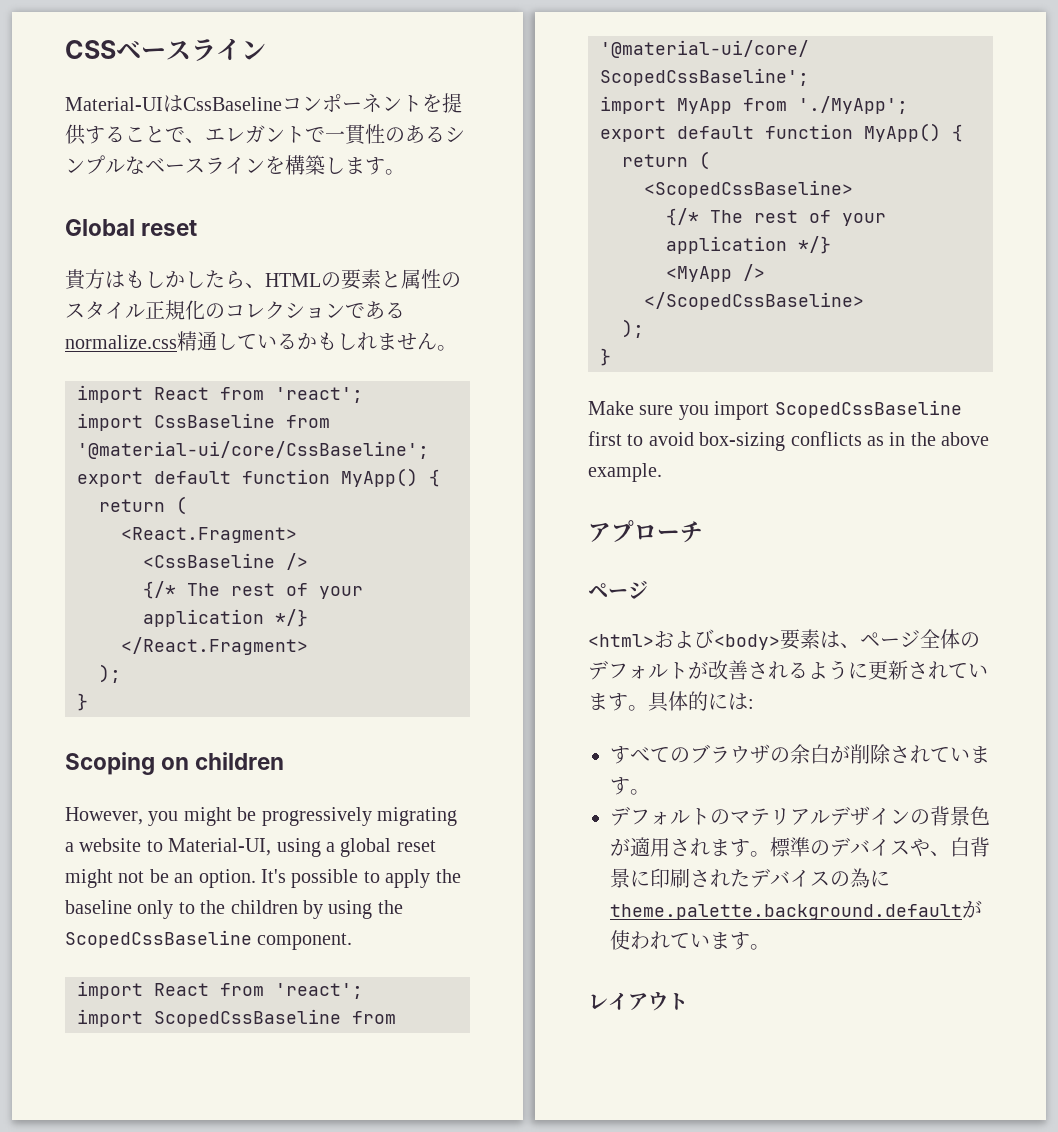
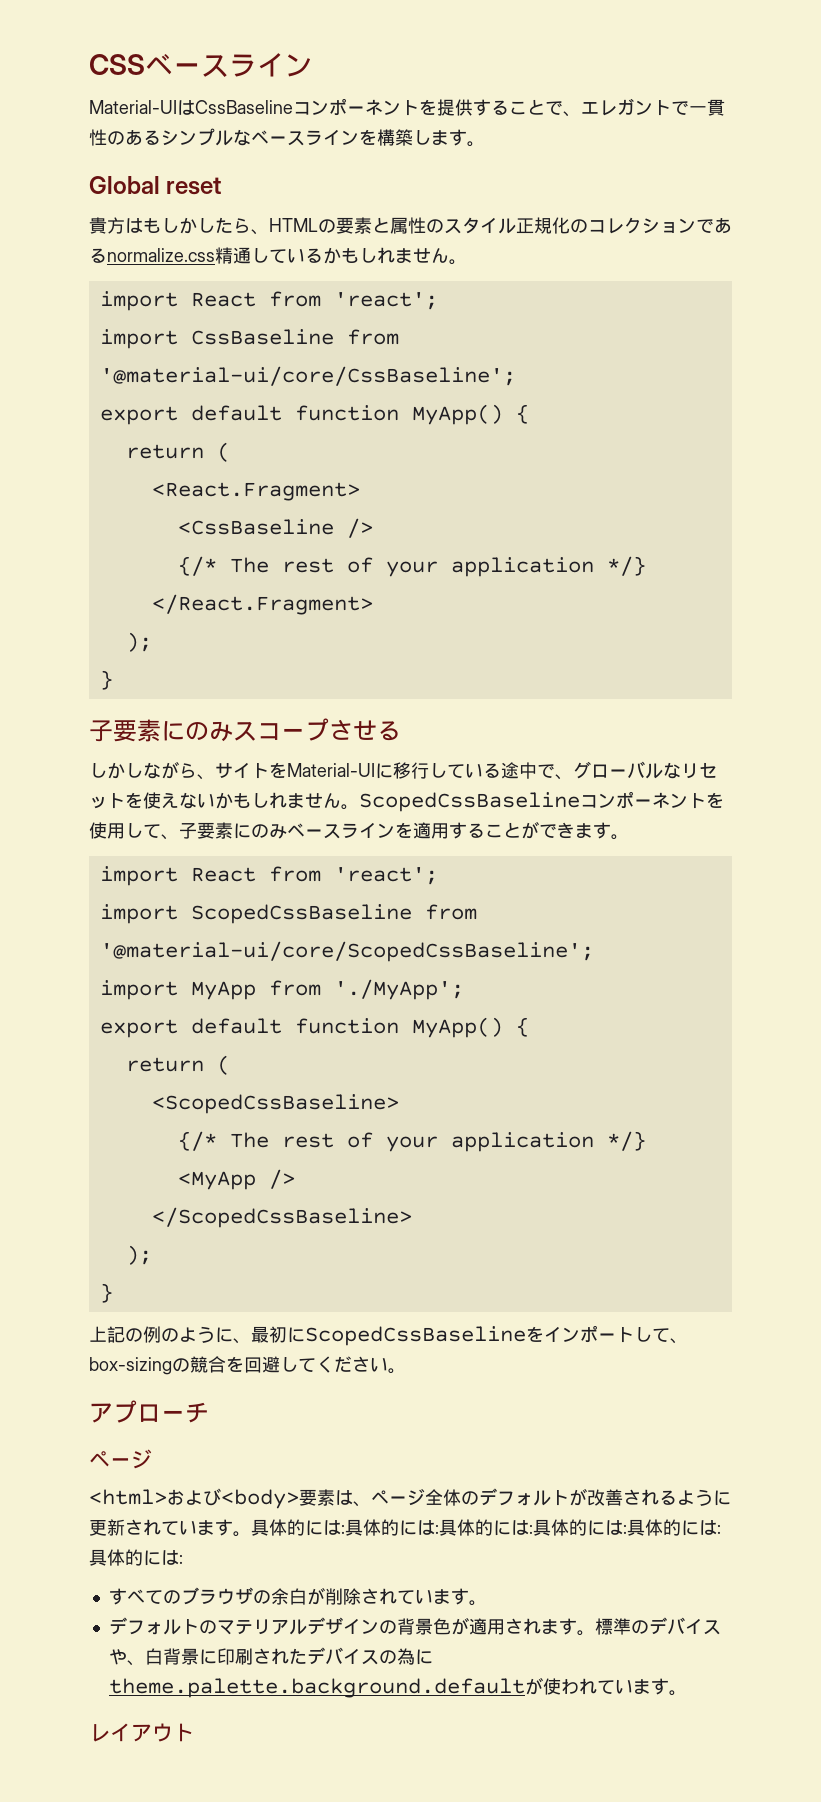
[65,752,285,775] [65,807,457,826] [65,838,436,857] [65,869,461,888] [65,900,403,919] [65,930,353,950] Scoping on children // However, you might be progressively migrating a website to Material-UI, using a global reset might not be an option. It's possible to apply the baseline only to the children by using the ScopedCssBaseline component. -> [89,718,401,742] [89,761,717,780] [89,791,724,812] [89,821,629,840] 子要素にのみスコープさせる // しかしながら、サイトをMaterial-UIに移行している途中で、グローバルなリセットを使えないかもしれません。ScopedCssBaselineコンポーネントを使用して、子要素にのみベースラインを適用することができます。
[588,400,962,420] [588,431,990,451] [588,463,662,482] Make sure you import ScopedCssBaseline first to avoid box-sizing conflicts as in the above example. -> [89,1325,688,1346] [89,1356,406,1375] 上記の例のように、最初にScopedCssBaselineをインポートして、box-sizingの競合を回避してください。
(754, 704) none -> [345,1519,721,1536] [89,1549,183,1566] 具体的には:具体的には:具体的には:具体的には:具体的には:

